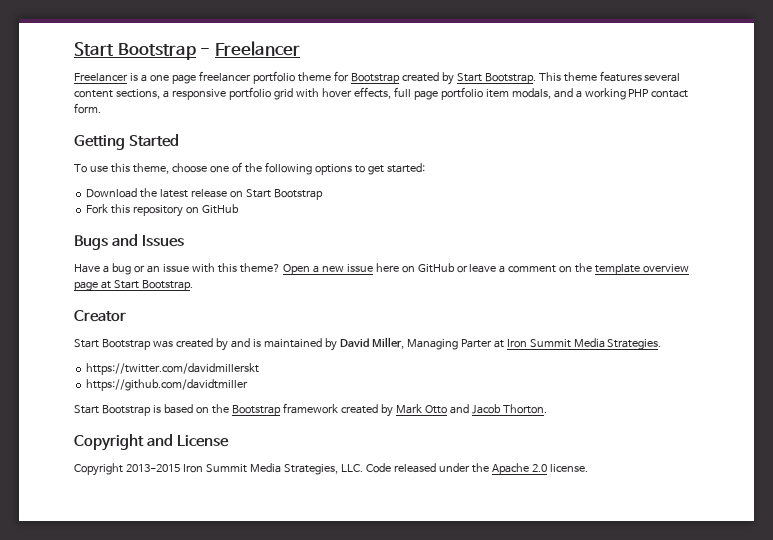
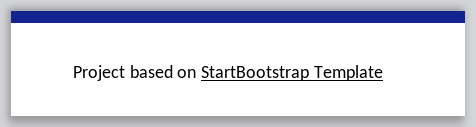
[74,41,300,60] [74,71,681,85] [74,87,689,100] [74,103,101,114] [74,134,180,150] [74,162,425,175] [86,188,323,200] [86,204,239,217] [74,234,185,250] [74,263,690,275] [74,280,193,291] [74,310,126,322] [74,337,662,351] [86,363,260,375] [86,379,249,391] [74,403,547,417] [74,434,230,451] [74,463,588,476] Start Bootstrap - Freelancer // Freelancer is a one page freelancer portfolio theme for Bootstrap created by Start Bootstrap. This theme features several content sections, a responsive portfolio grid with hover effects, full page portfolio item modals, and a working PHP contact form. // Getting Started // To use this theme, choose one of the following options to get started: // Download the latest release on Start Bootstrap // Fork this repository on GitHub // Bugs and Issues // Have a bug or an issue with this theme? Open a new issue here on GitHub or leave a comment on the template overview page at Start Bootstrap. // Creator // Start Bootstrap was created by and is maintained by David Miller, Managing Parter at Iron Summit Media Strategies. // https://twitter.com/davidmillerskt // https://github.com/davidtmiller // Start Bootstrap is based on the Bootstrap framework created by Mark Otto and Jacob Thorton. // Copyright and License // Copyright 2013-2015 Iron Summit Media Strategies, LLC. Code released under the Apache 2.0 license. -> [73,65,383,81] Project based on StartBootstrap Template

